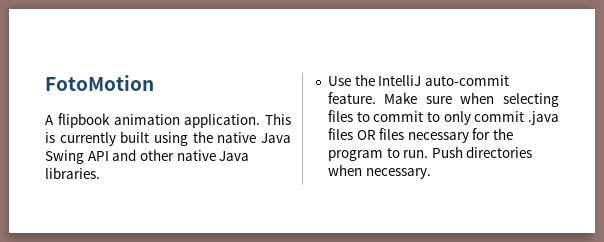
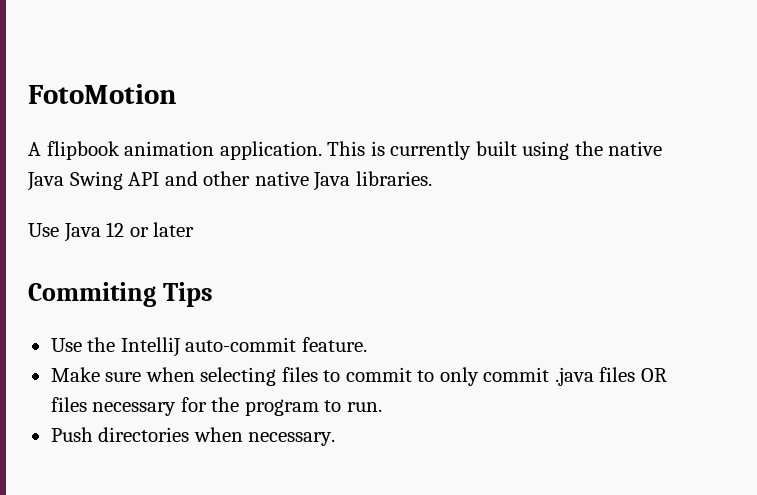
(100, 173) none -> [28,222,195,242] [28,282,213,307] // Use Java 12 or later // Commiting Tips
(376, 98) none -> (367, 344) //
(429, 154) none -> (382, 407) //

